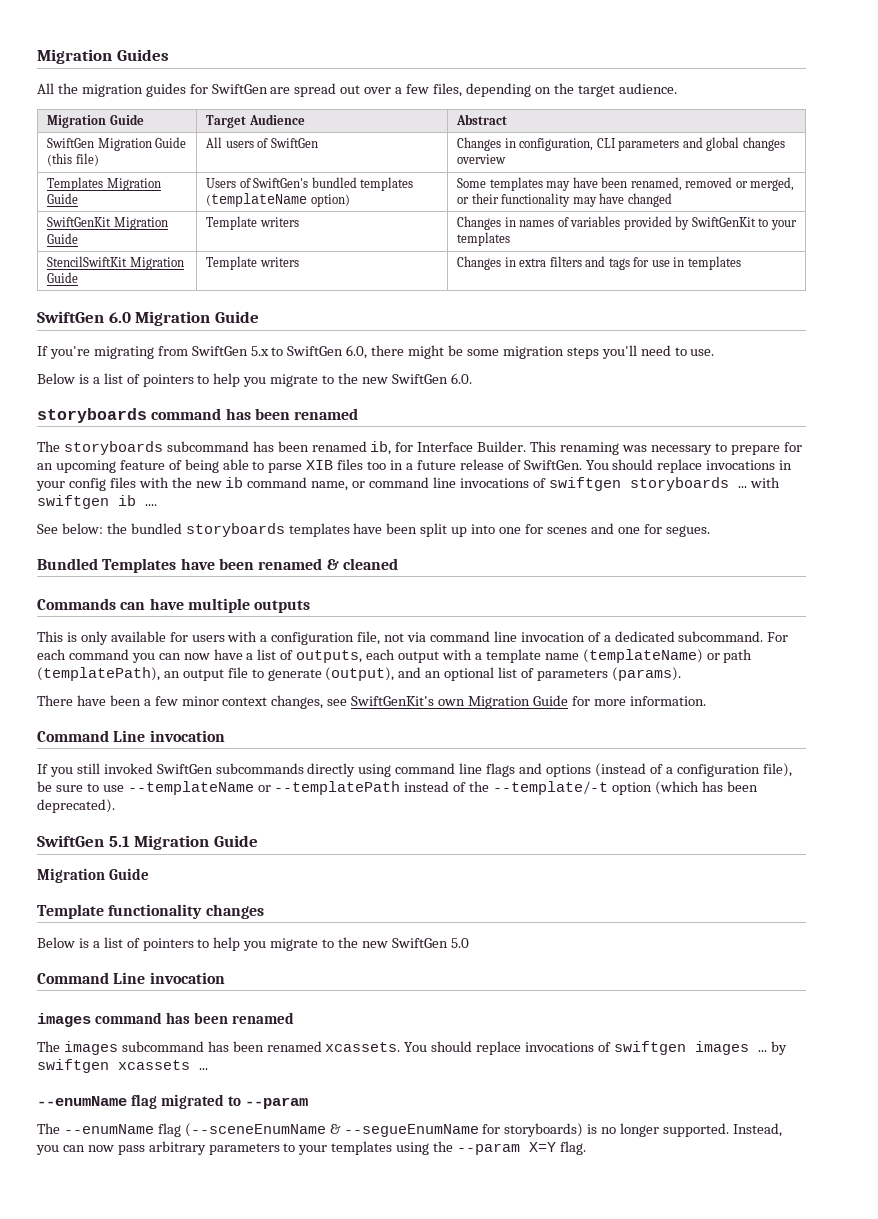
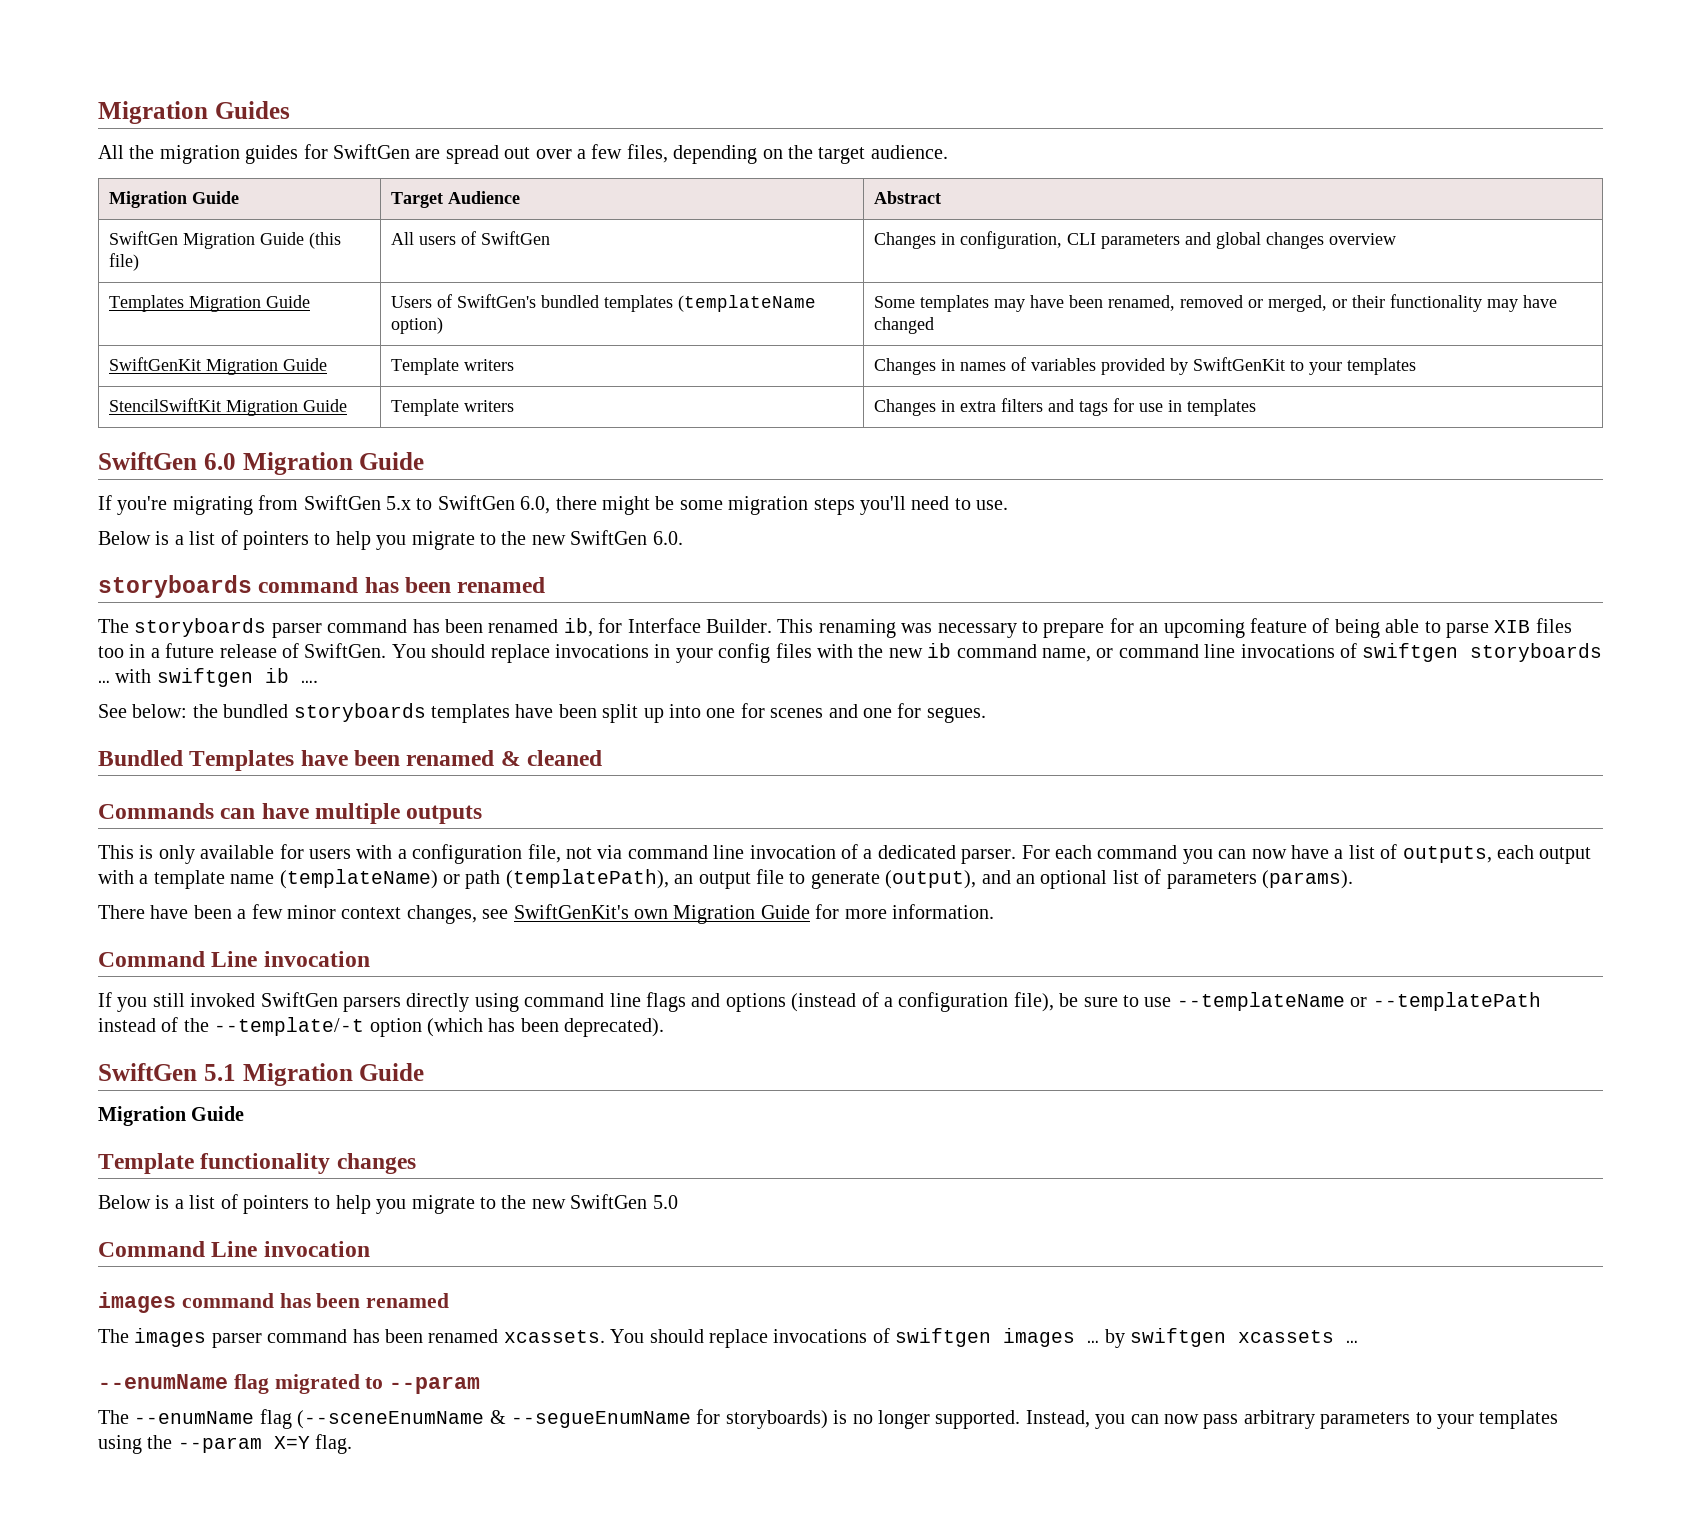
[166,441,249,452] subcommand -> [271,619,408,638] parser command
[678,631,764,642] subcommand. -> [961,849,1017,864] parser.
[215,763,304,774] subcommands -> [343,997,401,1012] parsers
[121,1041,204,1052] subcommand -> [211,1329,348,1348] parser command

